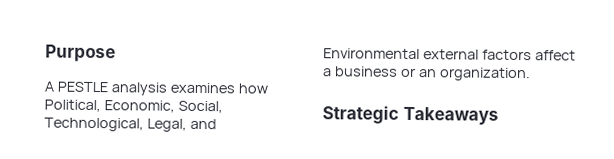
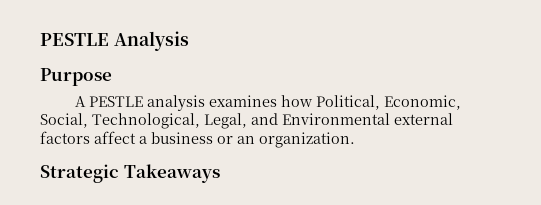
(45, 53) none -> [40,31,189,51] PESTLE Analysis //

